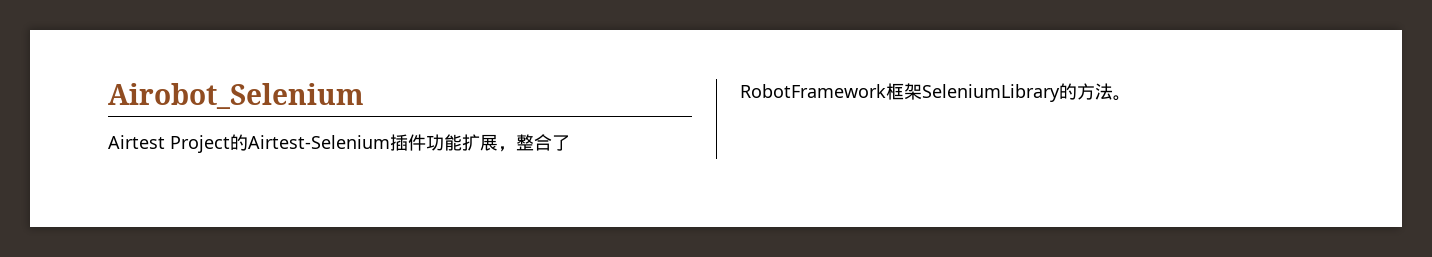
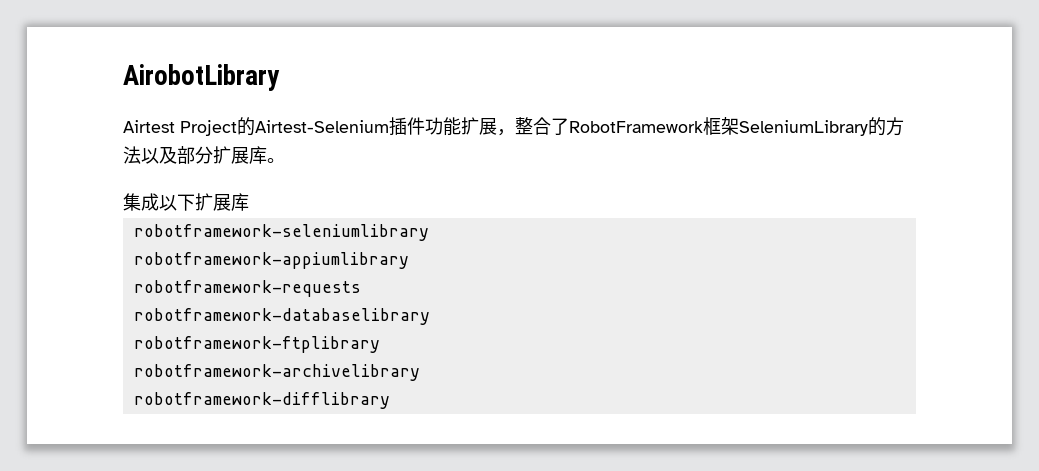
[108,83,364,109] Airobot_Selenium -> [123,64,280,91] AirobotLibrary
[1113,95,1131,101] 。 -> [141,146,285,164] [123,193,249,211] [133,224,429,241] [133,252,409,269] [133,280,361,297] [133,308,430,325] [133,336,380,353] [133,364,420,381] [133,392,390,409] 以及部分扩展库。 // 集成以下扩展库 // robotframework-seleniumlibrary // robotframework-appiumlibrary // robotframework-requests // robotframework-databaselibrary // robotframework-ftplibrary // robotframework-archivelibrary // robotframework-difflibrary

